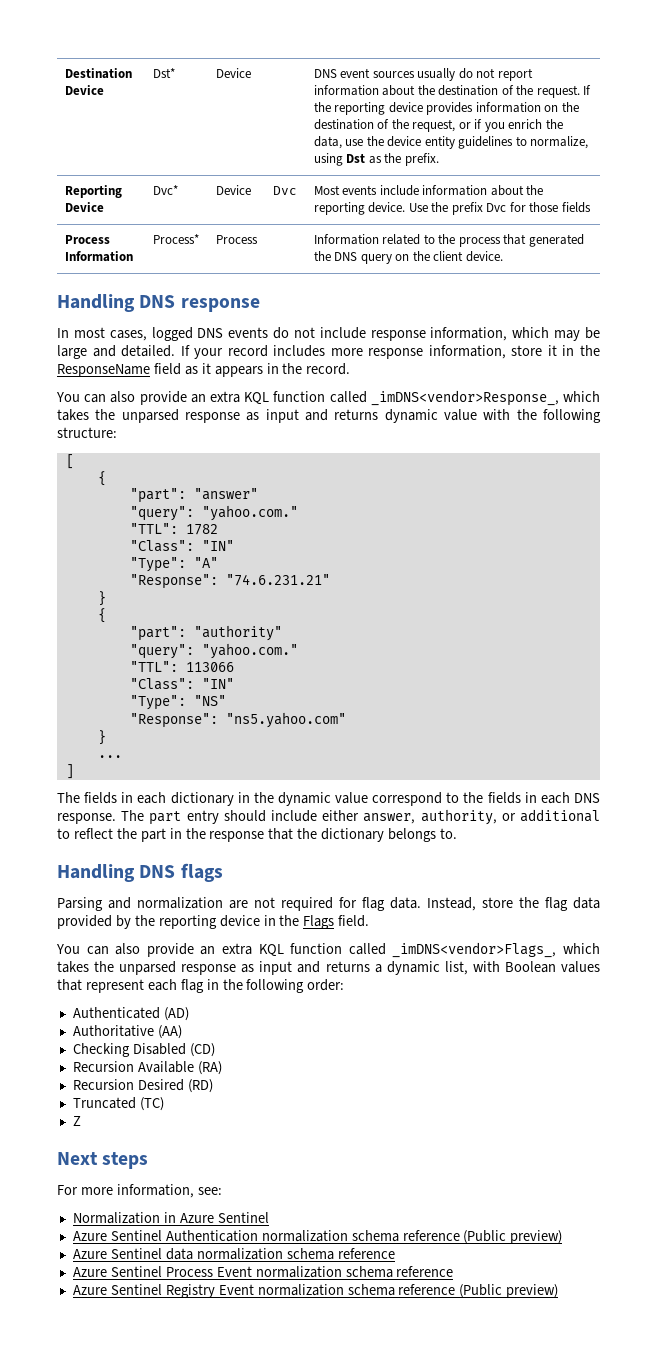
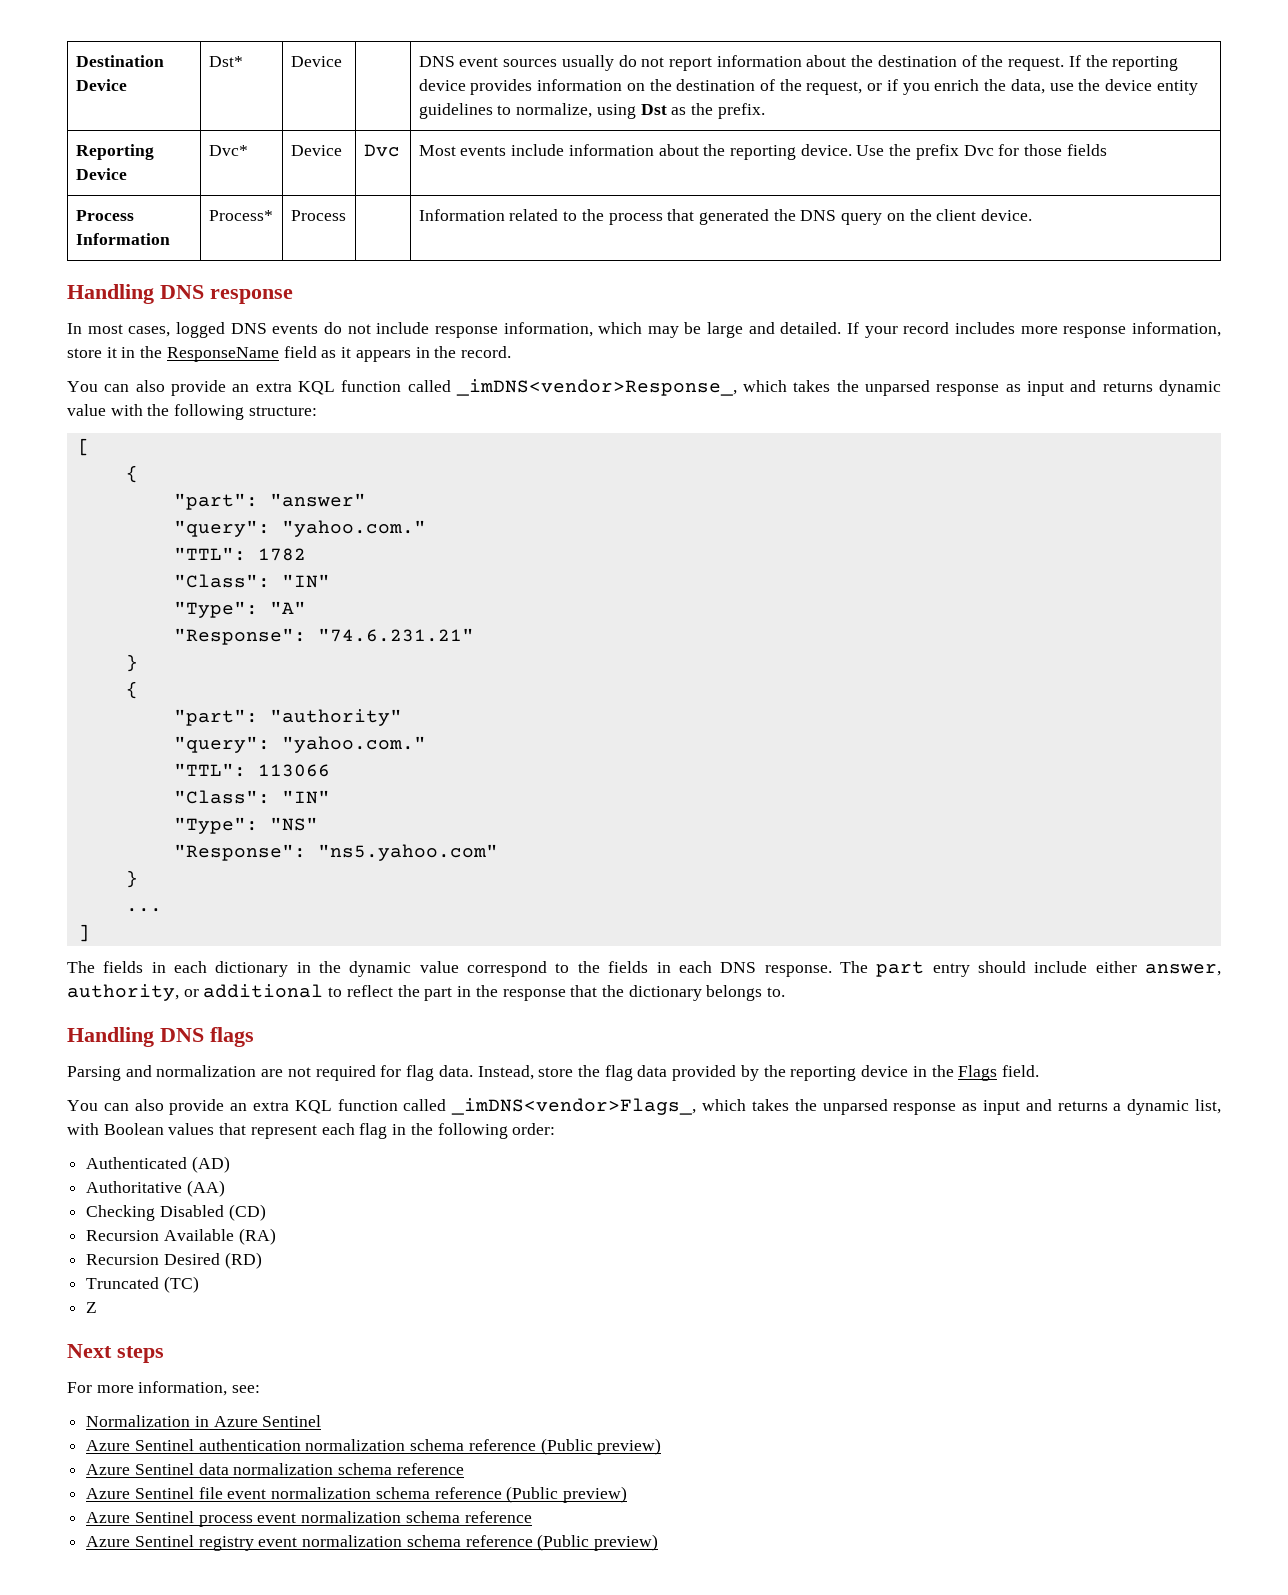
[165,1230,258,1242] Authentication -> [198,1439,301,1451] authentication
[165,1266,454,1278] [72,1284,254,1298] Process Event normalization schema reference // Azure Sentinel Registry Event -> [198,1486,628,1503] [86,1511,532,1527] [86,1535,298,1551] file event normalization schema reference (Public preview) // Azure Sentinel process event normalization schema reference // Azure Sentinel registry event

